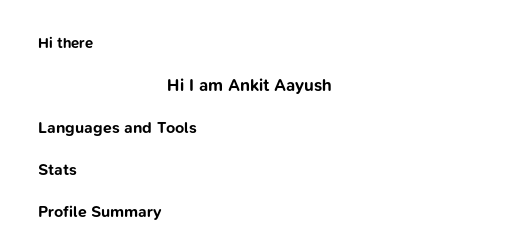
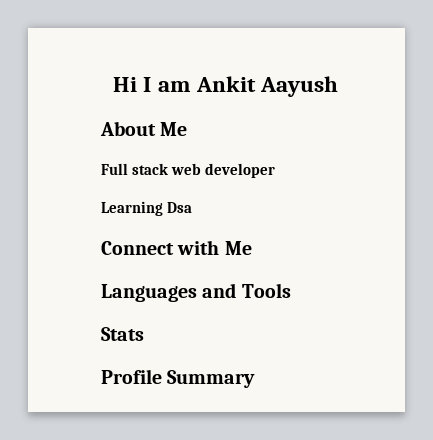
[38,36,94,49] [166,78,184,91] Hi there // Hi -> [113,77,138,92] Hi
(332, 86) none -> [100,121,188,136] [101,163,275,178] [101,201,192,216] [101,240,252,255] // About Me // Full stack web developer // Learning Dsa // Connect with Me

